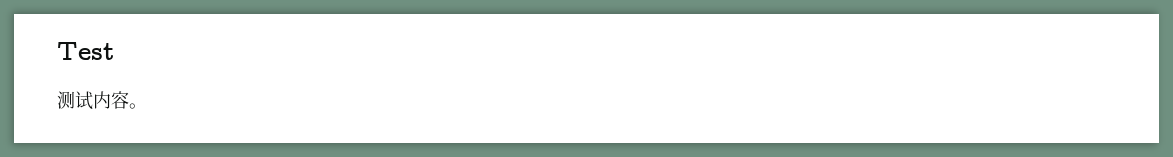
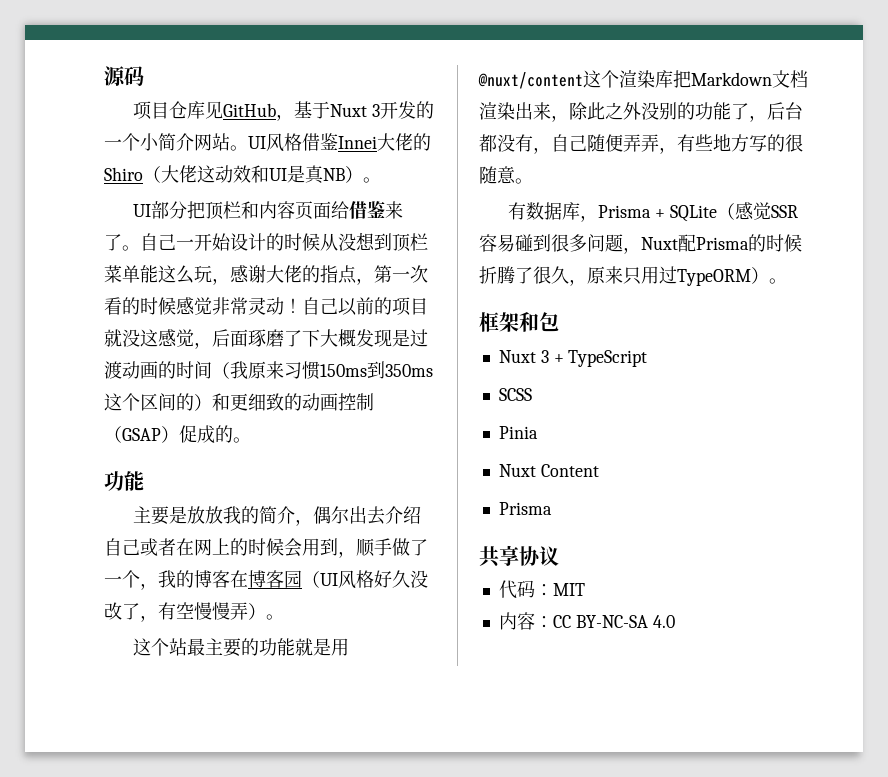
[57,42,115,60] [57,91,147,110] Test // 测试内容。 -> [104,66,144,86] [133,101,435,121] [104,133,431,152] [104,165,381,184] [133,201,404,220] [104,232,428,252] [104,265,428,285] [104,297,428,316] [104,329,428,349] [104,361,433,380] [104,393,374,411] [104,425,251,443] [104,471,144,491] [133,506,422,526] [104,538,428,558] [104,570,428,590] [104,602,284,622] [133,638,350,657] [478,70,808,89] [479,102,803,122] [479,134,803,154] [479,166,533,184] [508,202,799,222] [479,234,802,254] [479,266,787,286] [479,312,559,332] [498,350,648,367] [498,388,532,401] [498,426,538,439] [498,464,599,477] [498,502,552,515] [479,545,559,567] [498,580,585,599] [498,612,675,630] 源码 // 项目仓库见GitHub，基于Nuxt 3开发的一个小简介网站。UI风格借鉴Innei大佬的Shiro（大佬这动效和UI是真NB）。 // UI部分把顶栏和内容页面给借鉴来了。自己一开始设计的时候从没想到顶栏菜单能这么玩，感谢大佬的指点，第一次看的时候感觉非常灵动！自己以前的项目就没这感觉，后面琢磨了下大概发现是过渡动画的时间（我原来习惯150ms到350ms这个区间的）和更细致的动画控制（GSAP）促成的。 // 功能 // 主要是放放我的简介，偶尔出去介绍自己或者在网上的时候会用到，顺手做了一个，我的博客在博客园（UI风格好久没改了，有空慢慢弄）。 // 这个站最主要的功能就是用@nuxt/content这个渲染库把Markdown文档渲染出来，除此之外没别的功能了，后台都没有，自己随便弄弄，有些地方写的很随意。 // 有数据库，Prisma + SQLite（感觉SSR容易碰到很多问题，Nuxt配Prisma的时候折腾了很久，原来只用过TypeORM）。 // 框架和包 // Nuxt 3 + TypeScript // SCSS // Pinia // Nuxt Content // Prisma // 共享协议 // 代码：MIT // 内容：CC BY-NC-SA 4.0

